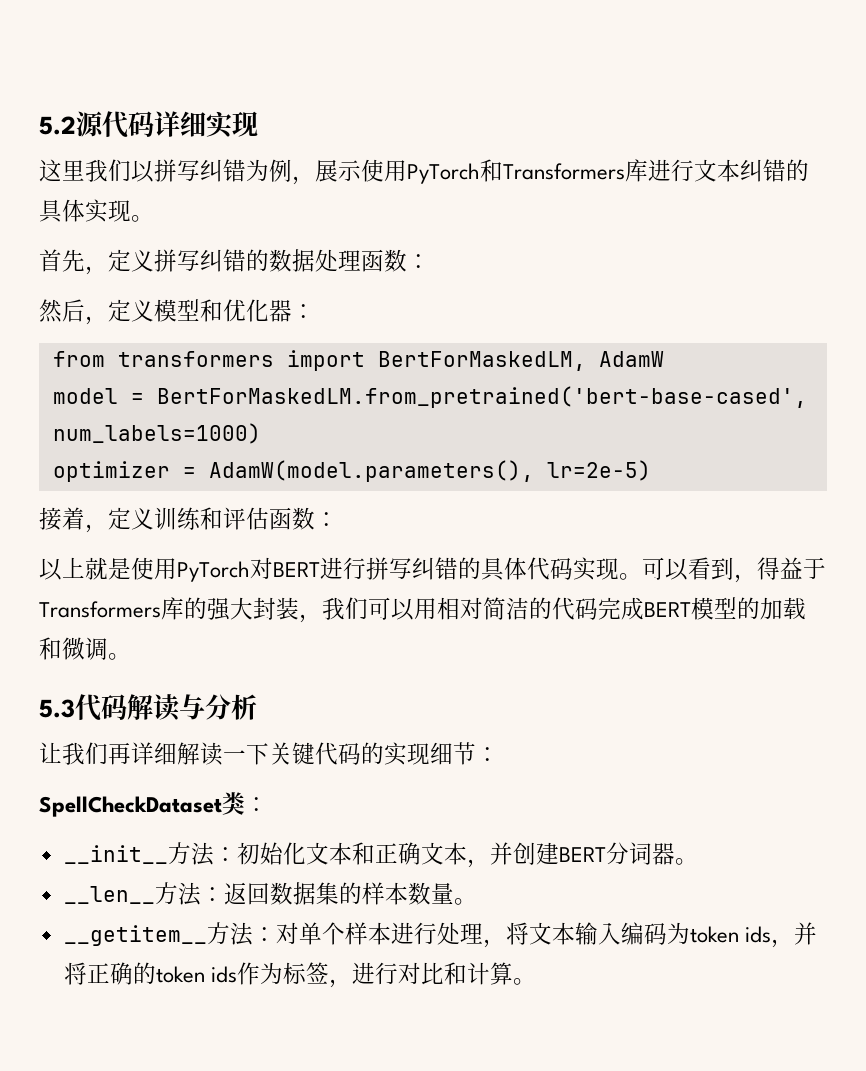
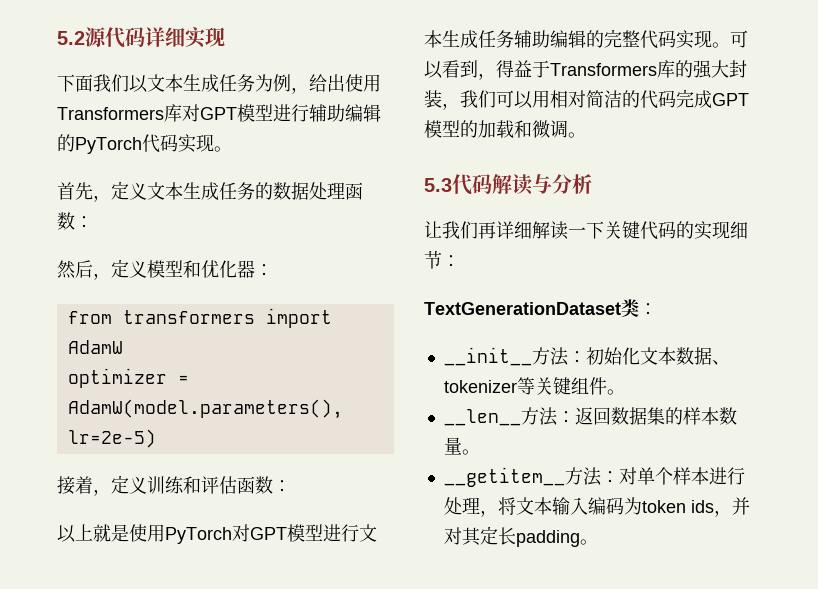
[39,159,809,185] [39,199,85,223] 这里我们以拼写纠错为例，展示使用PyTorch和Transformers库进行文本纠错的具体 -> [57,74,381,94] [57,104,381,122] [57,134,178,154] 下面我们以文本生成任务为例，给出使用Transformers库对GPT模型进行辅助编辑的PyTorch代码
[154,249,246,272] 拼写纠错 -> [147,182,255,200] 文本生成任务
[377,351,586,371] BertForMaskedLM, -> (332, 318) none
[52,386,807,408] [52,423,261,444] // model = BertForMaskedLM.from_pretrained('bert-base-cased', num_labels=1000) -> (123, 347) none
[273,557,527,581] BERT进行拼写纠错的具体 -> [250,524,377,542] [424,29,640,48] GPT模型进行文本生成任务辅助编辑的完整
[644,602,691,617] BERT -> [712,93,749,106] GPT
[39,796,222,817] SpellCheckDataset -> [424,302,621,315] TextGenerationDataset
[351,842,675,868] 和正确文本，并创建BERT分词器 -> [675,347,730,365] [443,377,607,395] 数据、tokenizer等关键组件
[63,962,513,988] 将正确的token ids作为标签，进行对比和计算 -> [443,526,580,547] 对其定长padding

